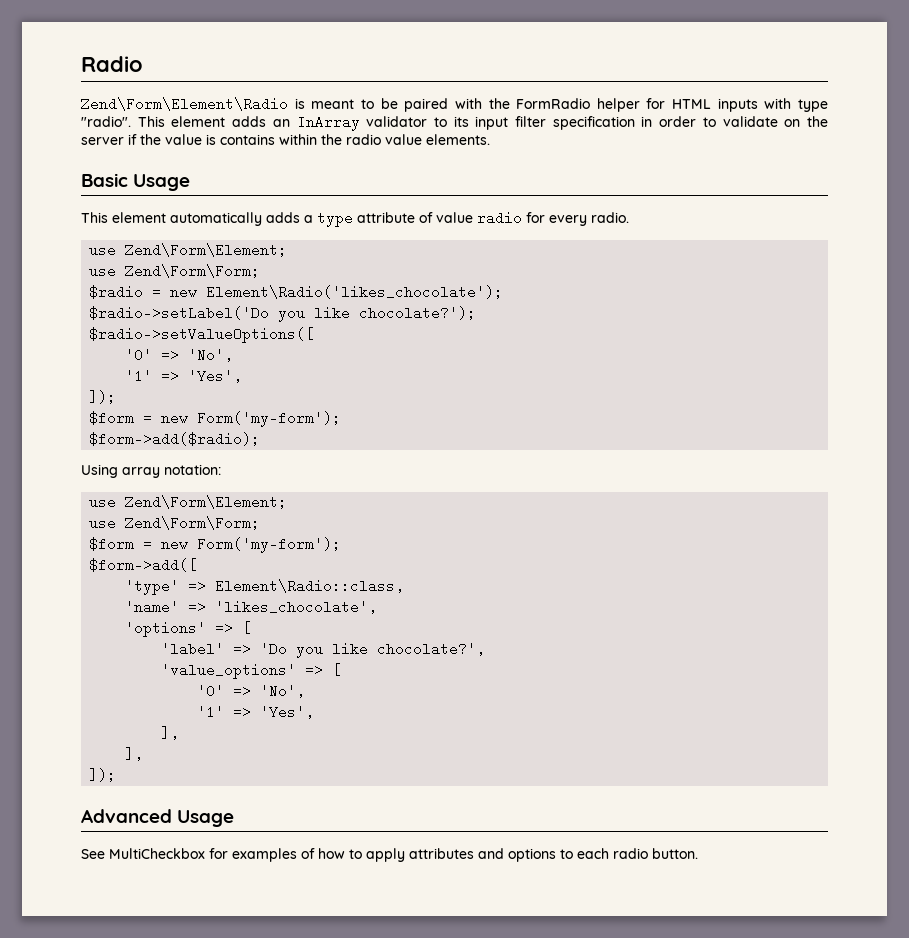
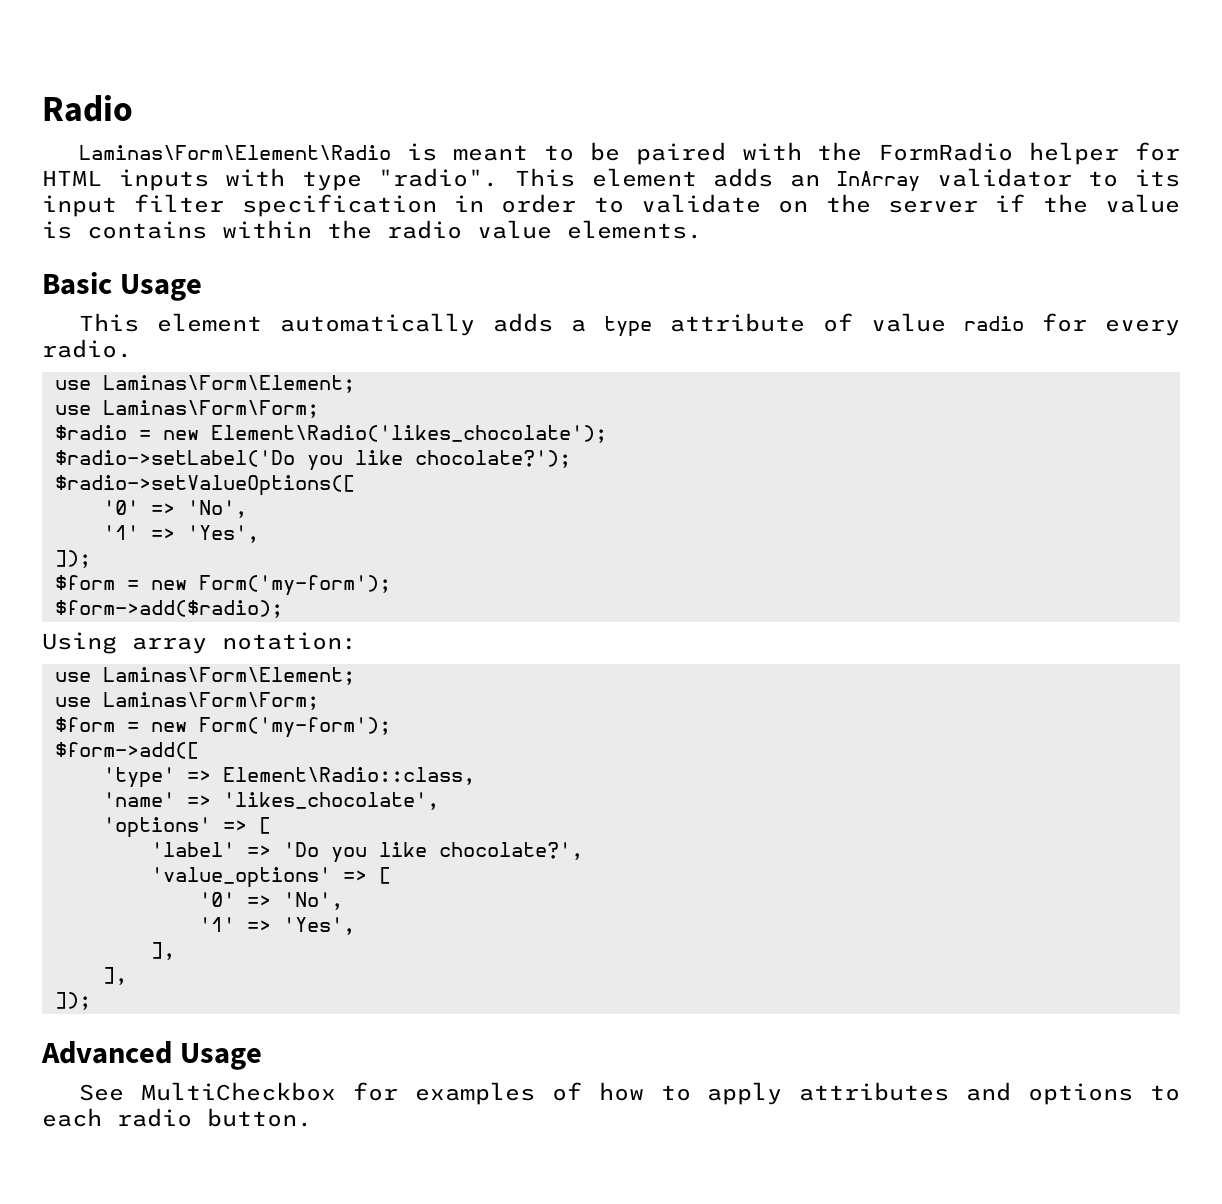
[81,97,288,111] Zend\Form\Element\Radio -> [79,145,392,160] Laminas\Form\Element\Radio
[125,243,288,257] [89,264,261,278] Zend\Form\Element; // use Zend\Form\Form; -> [102,375,355,393] [54,400,319,418] Laminas\Form\Element; // use Laminas\Form\Form;
[125,495,288,509] [89,516,261,530] Zend\Form\Element; // use Zend\Form\Form; -> [102,667,355,685] [54,692,319,710] Laminas\Form\Element; // use Laminas\Form\Form;

